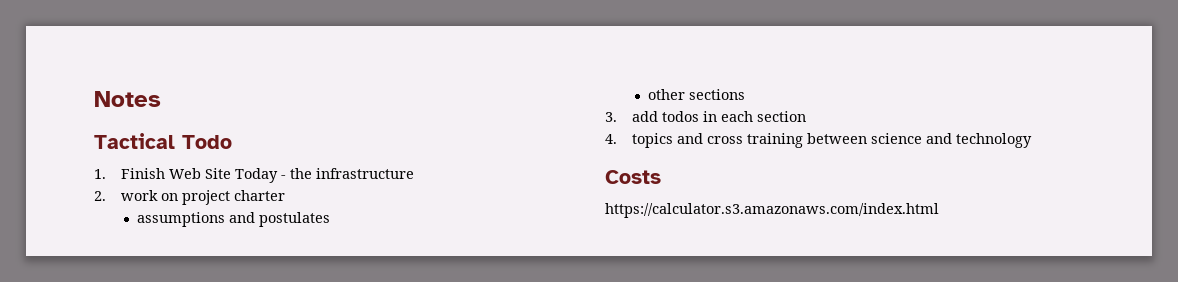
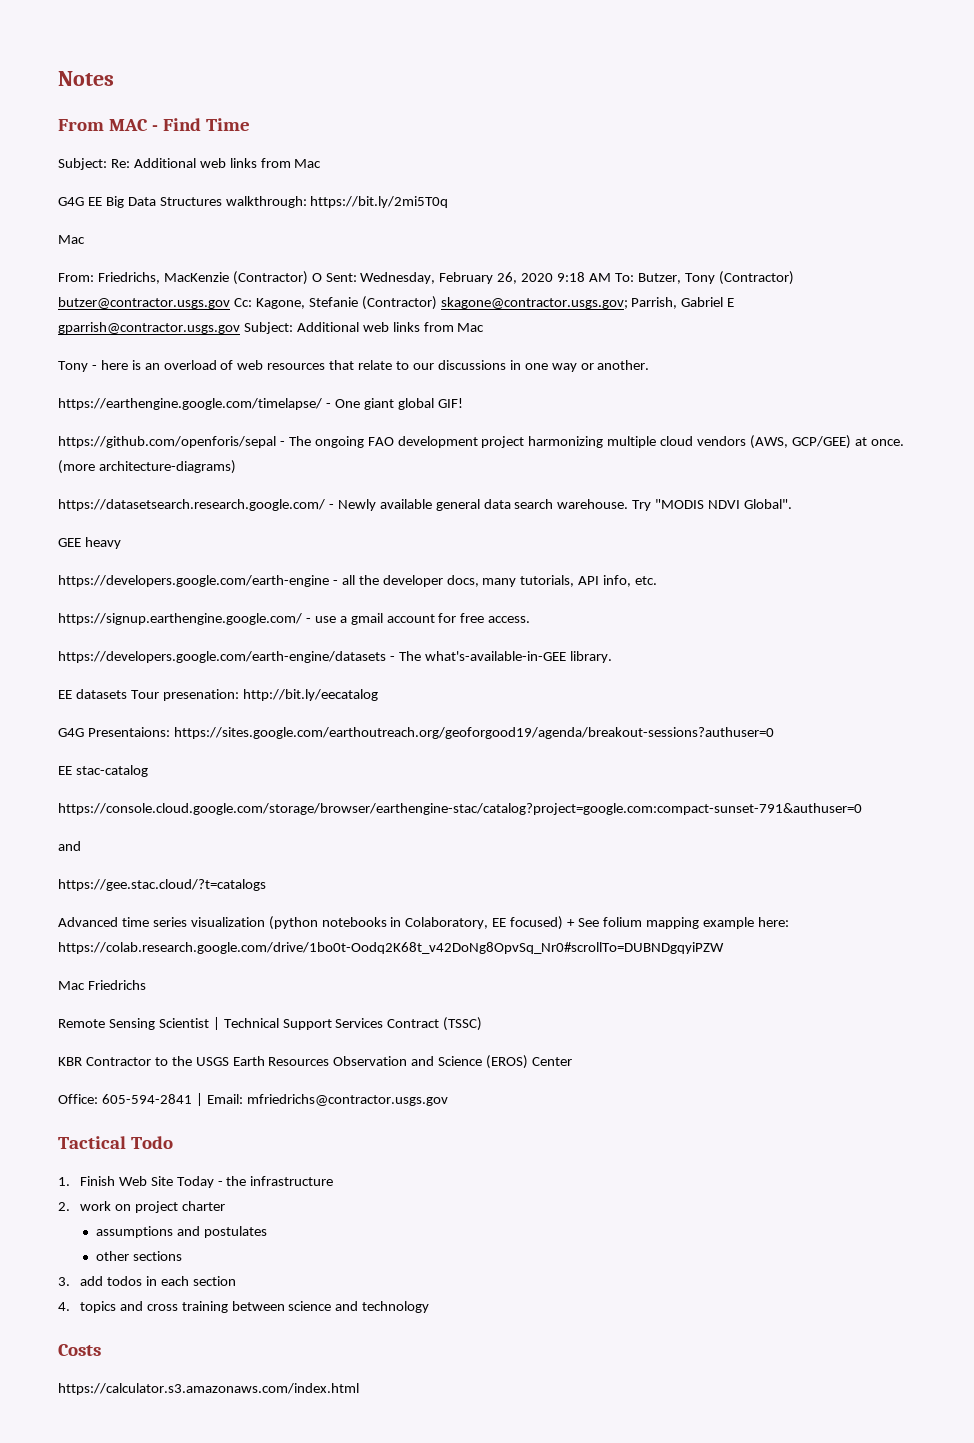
(161, 99) none -> [58,118,250,131] [58,158,322,170] [58,196,449,208] [58,235,85,244] [58,271,794,285] [58,296,735,310] [58,322,485,334] [58,360,650,372] [58,398,463,410] [58,435,904,449] [58,460,236,474] [58,499,793,511] [58,537,121,549] [58,575,658,587] [58,613,531,625] [58,651,612,663] [58,689,378,701] [58,727,774,739] [58,765,148,777] [58,803,862,815] [58,841,81,851] [58,879,266,891] [58,916,789,930] [58,942,724,954] [58,980,146,990] [58,1017,483,1031] [58,1055,573,1069] [58,1093,448,1106] // From MAC - Find Time // Subject: Re: Additional web links from Mac // G4G EE Big Data Structures walkthrough: https://bit.ly/2mi5T0q // Mac // From: Friedrichs, MacKenzie (Contractor) O Sent: Wednesday, February 26, 2020 9:18 AM To: Butzer, Tony (Contractor) butzer@contractor.usgs.gov Cc: Kagone, Stefanie (Contractor) skagone@contractor.usgs.gov; Parrish, Gabriel E gparrish@contractor.usgs.gov Subject: Additional web links from Mac // Tony - here is an overload of web resources that relate to our discussions in one way or another. // https://earthengine.google.com/timelapse/ - One giant global GIF! // https://github.com/openforis/sepal - The ongoing FAO development project harmonizing multiple cloud vendors (AWS, GCP/GEE) at once. (more architecture-diagrams) // https://datasetsearch.research.google.com/ - Newly available general data search warehouse. Try "MODIS NDVI Global". // GEE heavy // https://developers.google.com/earth-engine - all the developer docs, many tutorials, API info, etc. // https://signup.earthengine.google.com/ - use a gmail account for free access. // https://developers.google.com/earth-engine/datasets - The what's-available-in-GEE library. // EE datasets Tour presenation: http://bit.ly/eecatalog // G4G Presentaions: https://sites.google.com/earthoutreach.org/geoforgood19/agenda/breakout-sessions?authuser=0 // EE stac-catalog // https://console.cloud.google.com/storage/browser/earthengine-stac/catalog?project=google.com:compact-sunset-791&authuser=0 // and // https://gee.stac.cloud/?t=catalogs // Advanced time series visualization (python notebooks in Colaboratory, EE focused) + See folium mapping example here: https://colab.research.google.com/drive/1bo0t-Oodq2K68t_v42DoNg8OpvSq_Nr0#scrollTo=DUBNDgqyiPZW // Mac Friedrichs // Remote Sensing Scientist | Technical Support Services Contract (TSSC) // KBR Contractor to the USGS Earth Resources Observation and Science (EROS) Center // Office: 605-594-2841 | Email: mfriedrichs@contractor.usgs.gov

